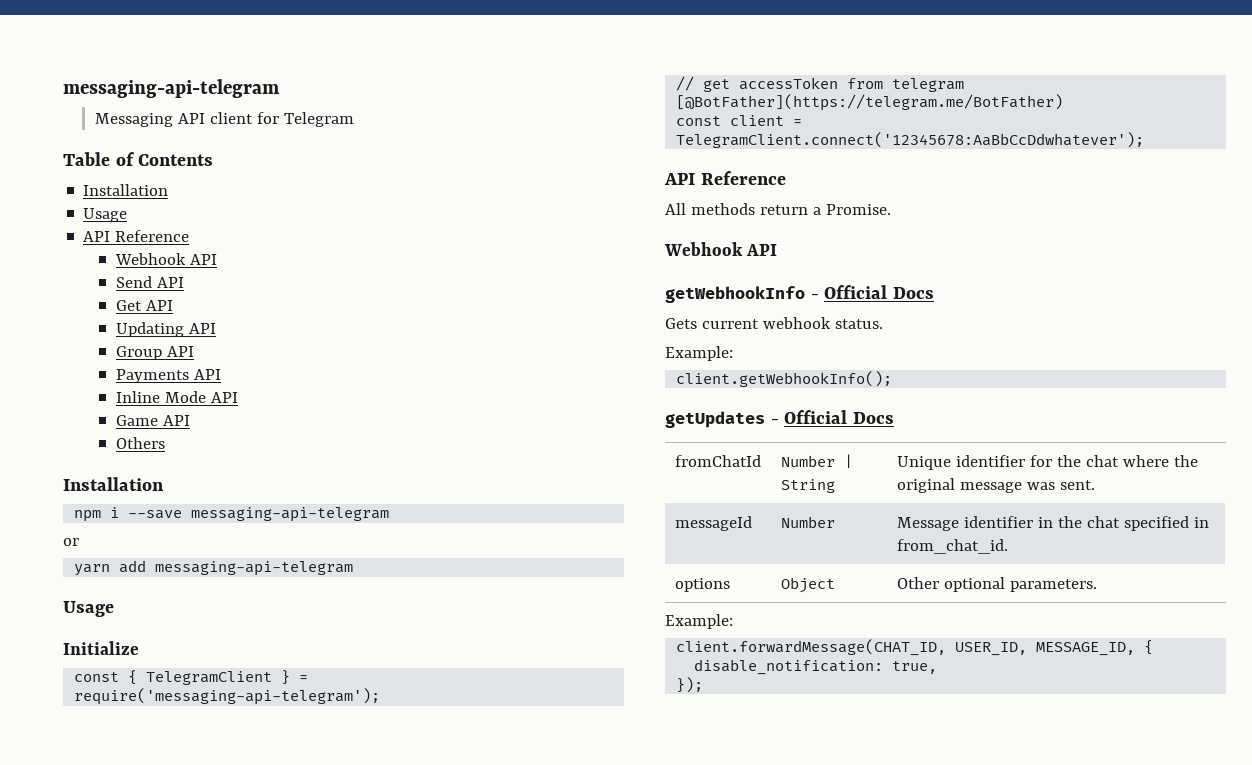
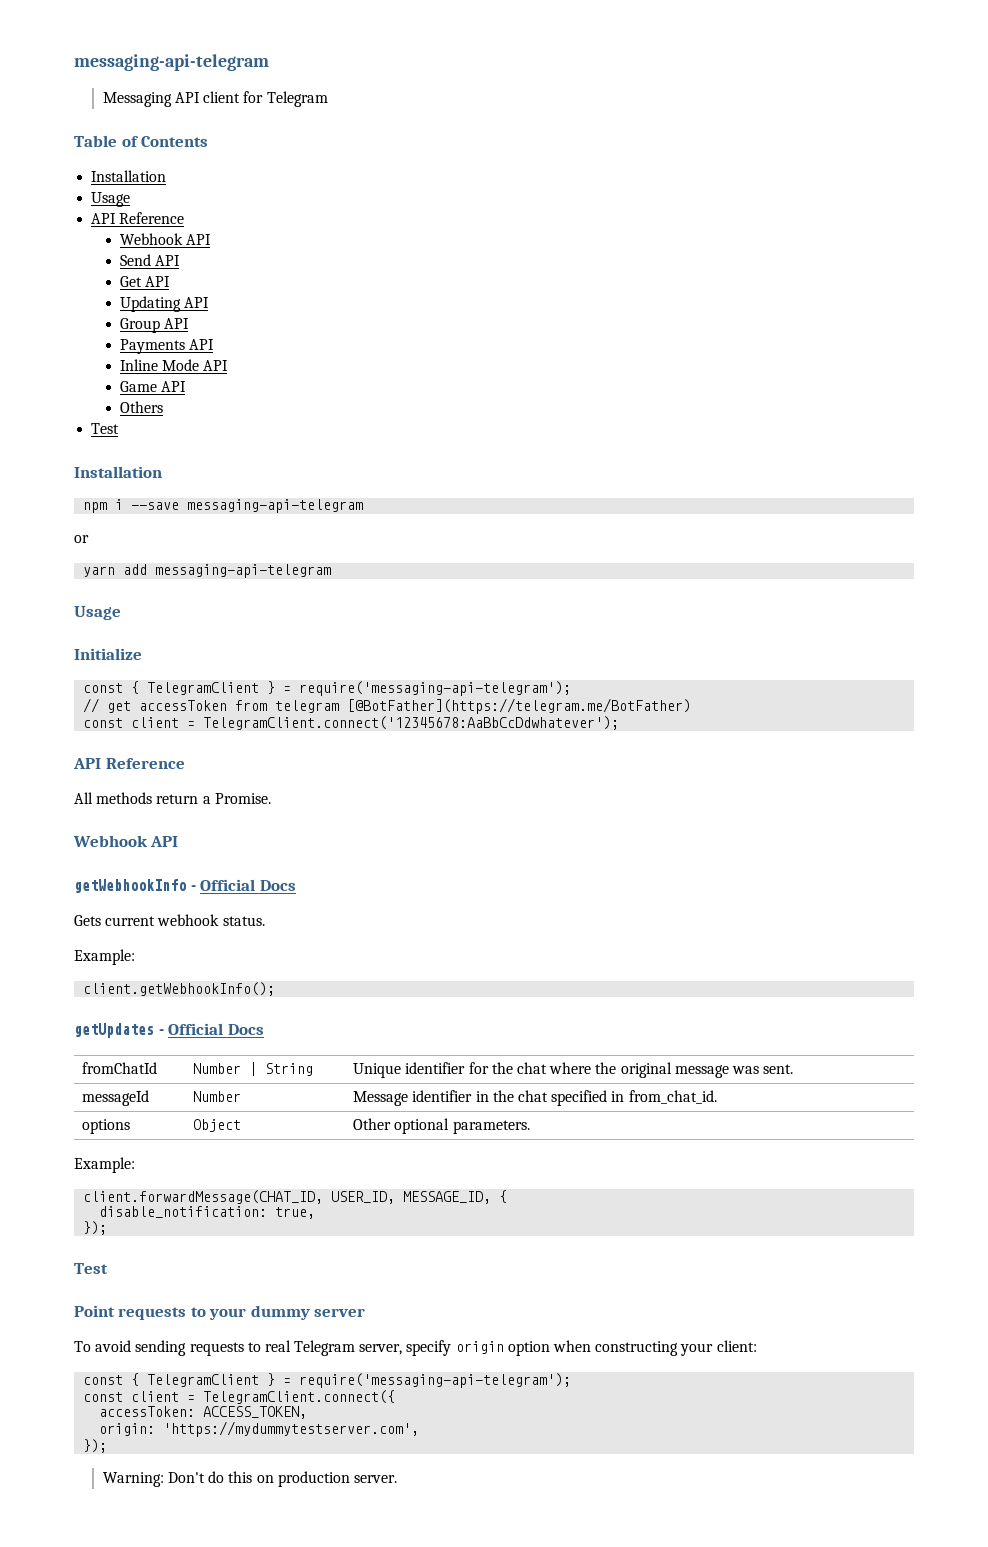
(165, 443) none -> [91,423,120,434] // Test
(704, 685) none -> [74,1263,108,1274] [74,1305,366,1320] [74,1340,757,1356] [83,1373,572,1388] [83,1390,396,1404] [99,1406,308,1419] [99,1421,420,1437] [83,1439,108,1453] [102,1471,397,1487] // Test // Point requests to your dummy server // To avoid sending requests to real Telegram server, specify origin option when constructing your client: // const { TelegramClient } = require('messaging-api-telegram'); // const client = TelegramClient.connect({ // accessToken: ACCESS_TOKEN, // origin: 'https://mydummytestserver.com', // }); // Warning: Don't do this on production server.

